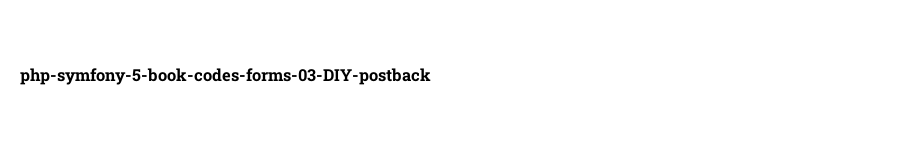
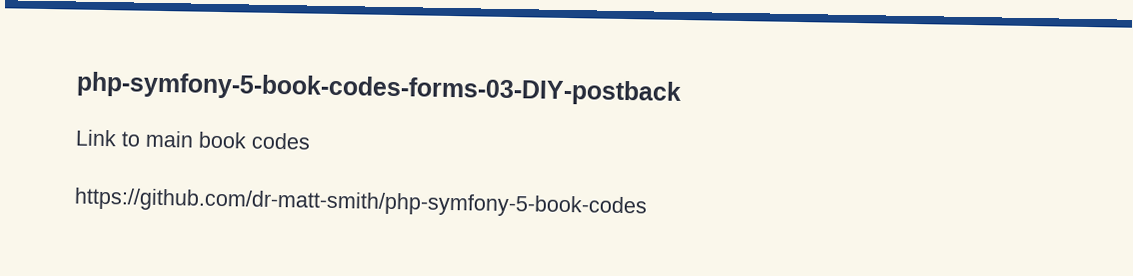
(431, 76) none -> [75,129,311,150] [74,187,647,219] // Link to main book codes // https://github.com/dr-matt-smith/php-symfony-5-book-codes

